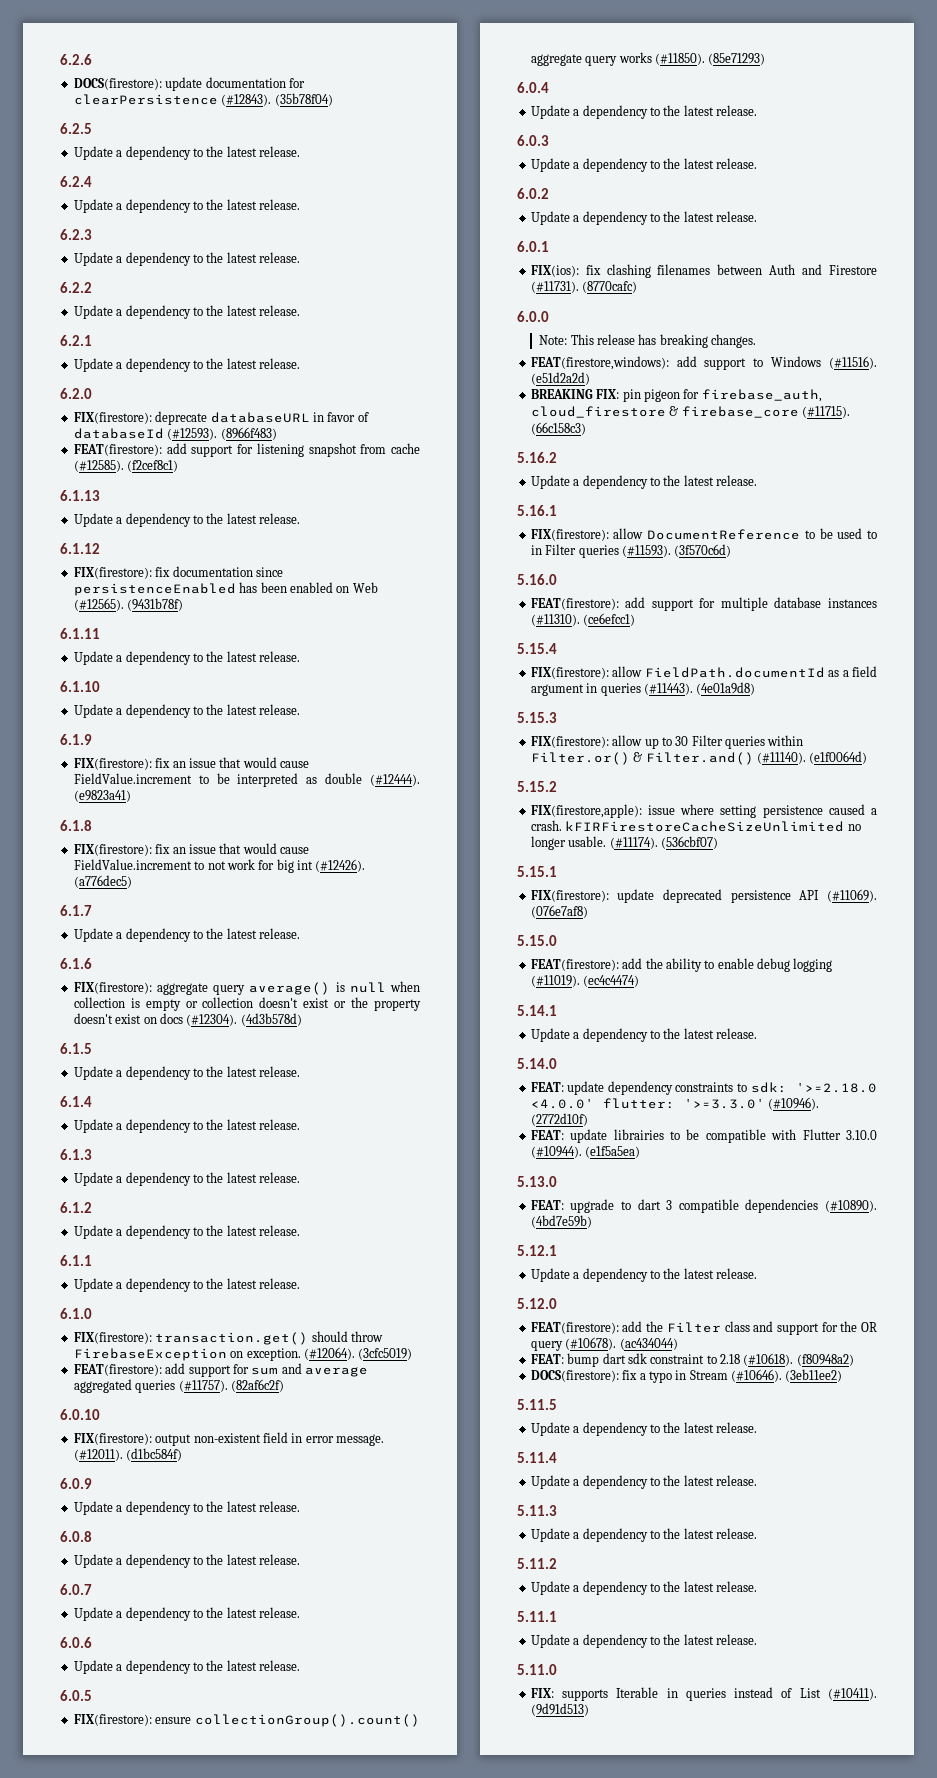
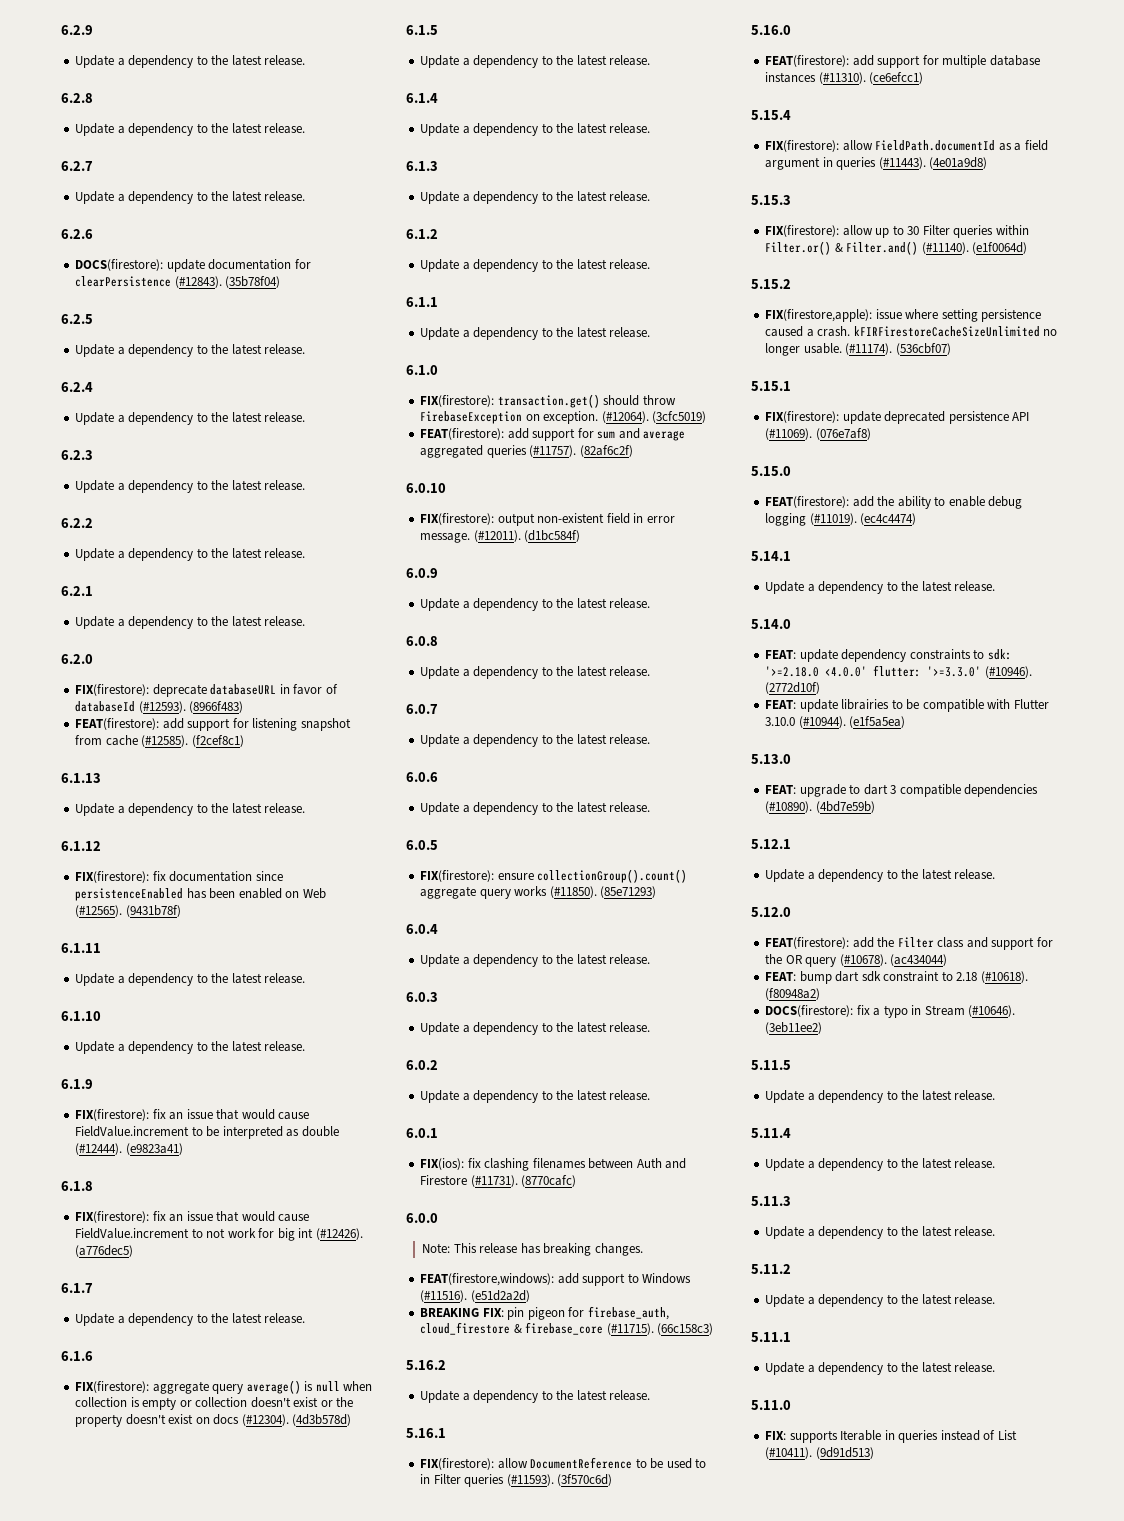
(60, 59) none -> [61,25,93,35] [75,55,306,68] [61,93,93,103] [75,123,306,136] [61,161,93,171] [75,191,306,204] 6.2.9 // Update a dependency to the latest release. // 6.2.8 // Update a dependency to the latest release. // 6.2.7 // Update a dependency to the latest release. //

